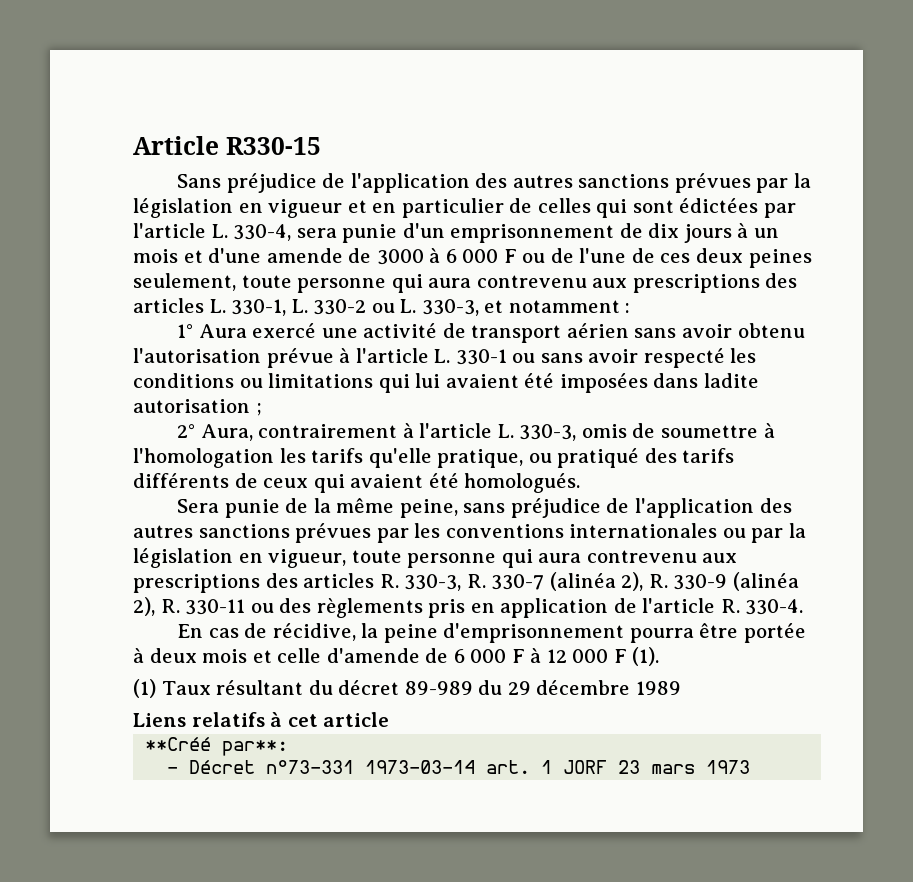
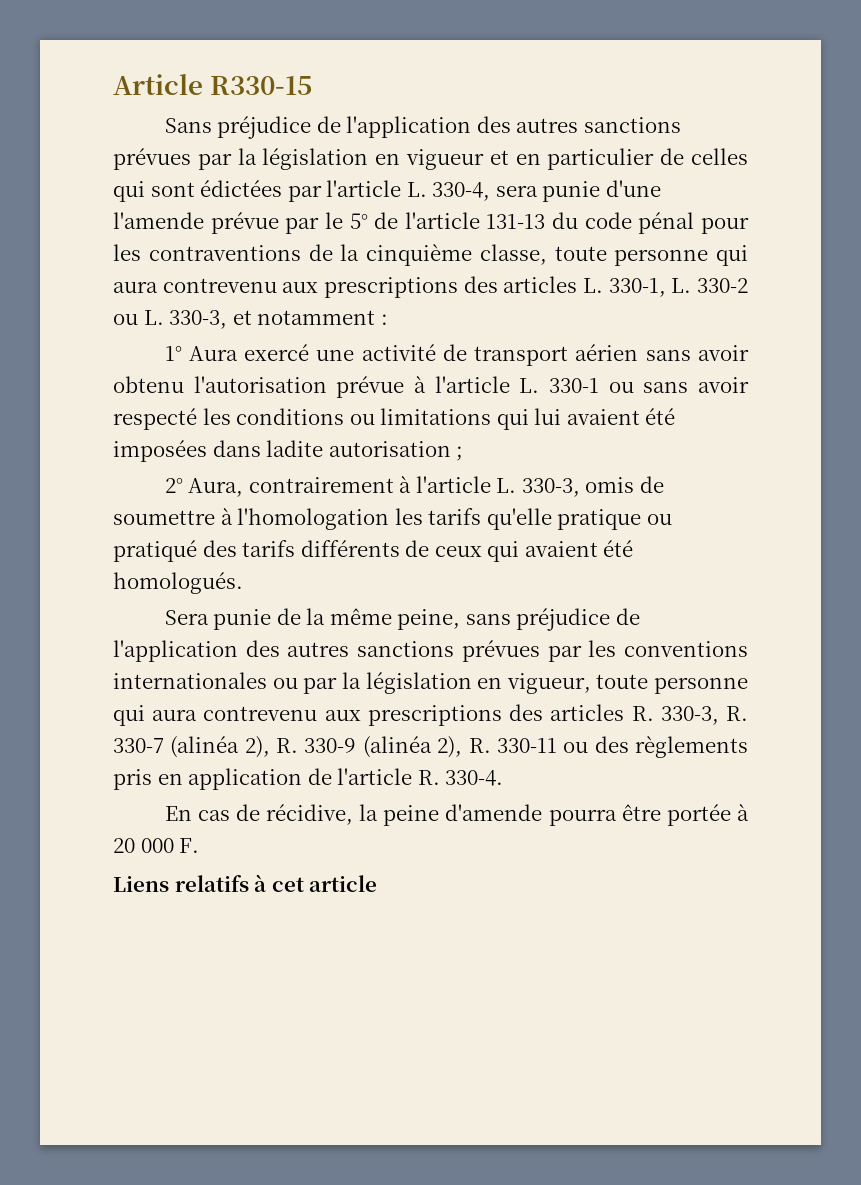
[402,223,779,243] [133,248,812,268] [133,273,236,291] d'un emprisonnement de dix jours à un mois et d'une amende de 3000 à 6 000 F ou de l'une de ces deux peines seulement, -> [605,180,661,197] [113,212,749,234] [113,244,547,266] d'une l'amende prévue par le 5° de l'article 131-13 du code pénal pour les contraventions de la cinquième classe,
[437,449,524,468] pratique, -> [557,509,642,530] pratique
[443,623,625,643] d'emprisonnement -> [445,804,543,821] d'amende
[149,647,660,666] [133,679,681,698] deux mois et celle d'amende de 6 000 F à 12 000 F (1). // (1) Taux résultant du décret 89-989 du 29 décembre 1989 -> [113,838,200,853] 20 000 F.
[145,737,289,756] [167,760,751,774] // **Créé par**: // - Décret n°73-331 1973-03-14 art. 1 JORF 23 mars 1973 -> (378, 883) none

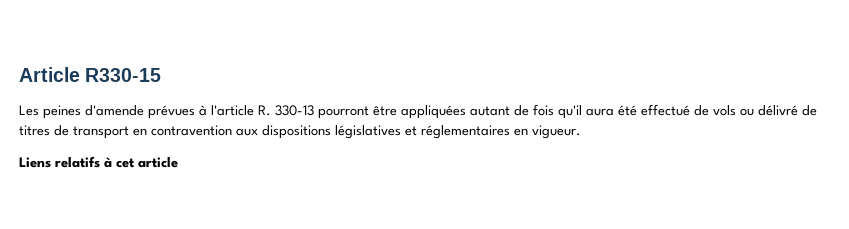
[164,116,681,139] [113,148,748,170] [113,180,661,202] [113,212,749,234] [113,244,748,266] [113,276,748,298] [113,310,388,329] [164,344,749,366] [113,376,749,398] [113,408,676,430] [113,440,464,462] [164,476,664,497] [113,508,672,530] [113,540,634,562] [113,572,243,594] [164,608,640,631] [113,640,748,662] [113,672,748,694] [113,704,748,726] [113,736,749,758] [113,768,504,790] [164,804,750,826] [113,838,200,853] Sans préjudice de l'application des autres sanctions prévues par la législation en vigueur et en particulier de celles qui sont édictées par l'article L. 330-4, sera punie d'une l'amende prévue par le 5° de l'article 131-13 du code pénal pour les contraventions de la cinquième classe, toute personne qui aura contrevenu aux prescriptions des articles L. 330-1, L. 330-2 ou L. 330-3, et notamment : // 1° Aura exercé une activité de transport aérien sans avoir obtenu l'autorisation prévue à l'article L. 330-1 ou sans avoir respecté les conditions ou limitations qui lui avaient été imposées dans ladite autorisation ; // 2° Aura, contrairement à l'article L. 330-3, omis de soumettre à l'homologation les tarifs qu'elle pratique ou pratiqué des tarifs différents de ceux qui avaient été homologués. // Sera punie de la même peine, sans préjudice de l'application des autres sanctions prévues par les conventions internationales ou par la législation en vigueur, toute personne qui aura contrevenu aux prescriptions des articles R. 330-3, R. 330-7 (alinéa 2), R. 330-9 (alinéa 2), R. 330-11 ou des règlements pris en application de l'article R. 330-4. // En cas de récidive, la peine d'amende pourra être portée à 20 000 F. -> [19,104,817,119] [19,125,581,139] Les peines d'amende prévues à l'article R. 330-13 pourront être appliquées autant de fois qu'il aura été effectué de vols ou délivré de titres de transport en contravention aux dispositions législatives et réglementaires en vigueur.

